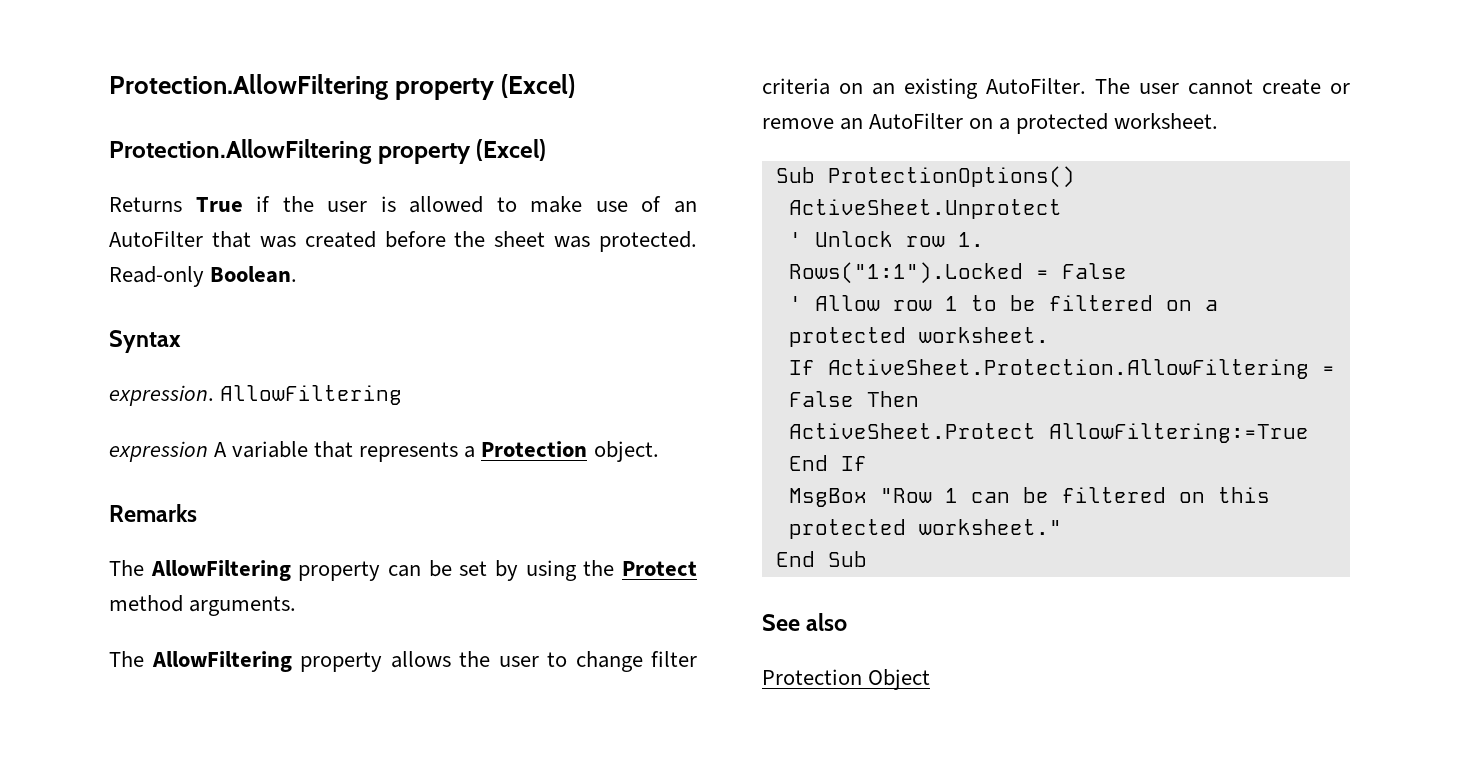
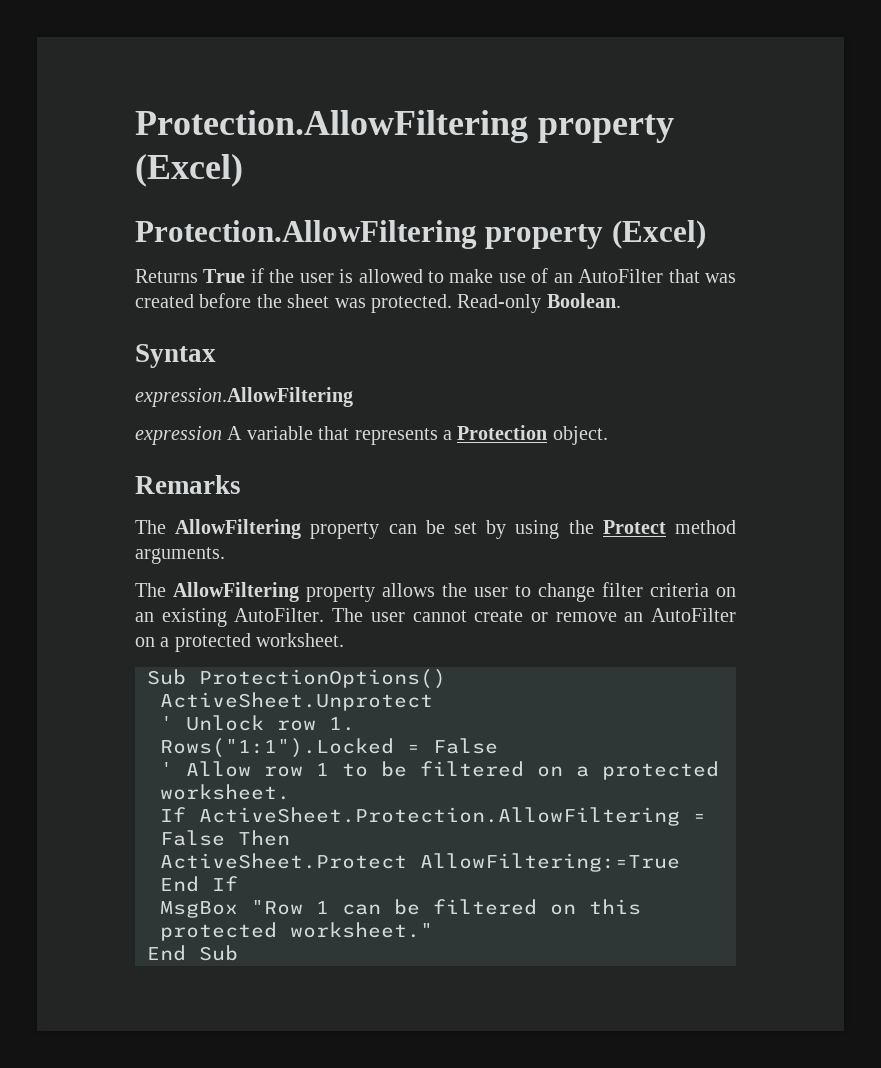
[109,385,403,406] expression. AllowFiltering -> [135,387,353,407] expression.AllowFiltering
[762,613,848,631] [762,669,931,690] // See also // Protection Object -> (238, 953) none

